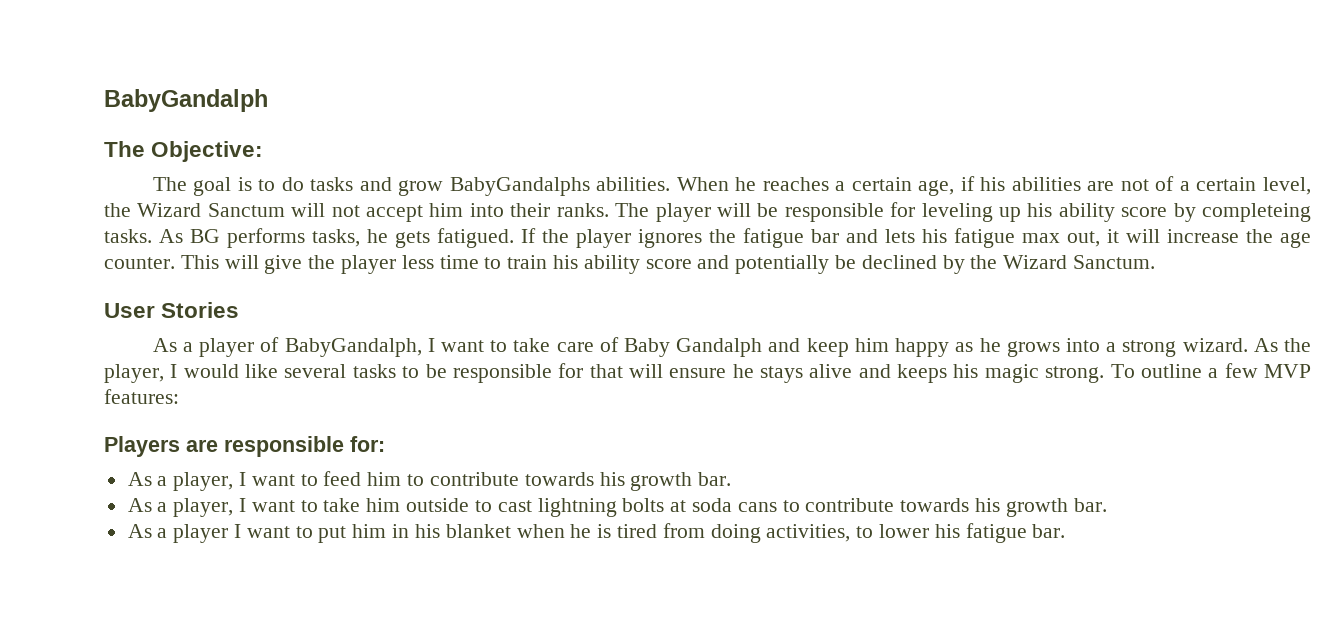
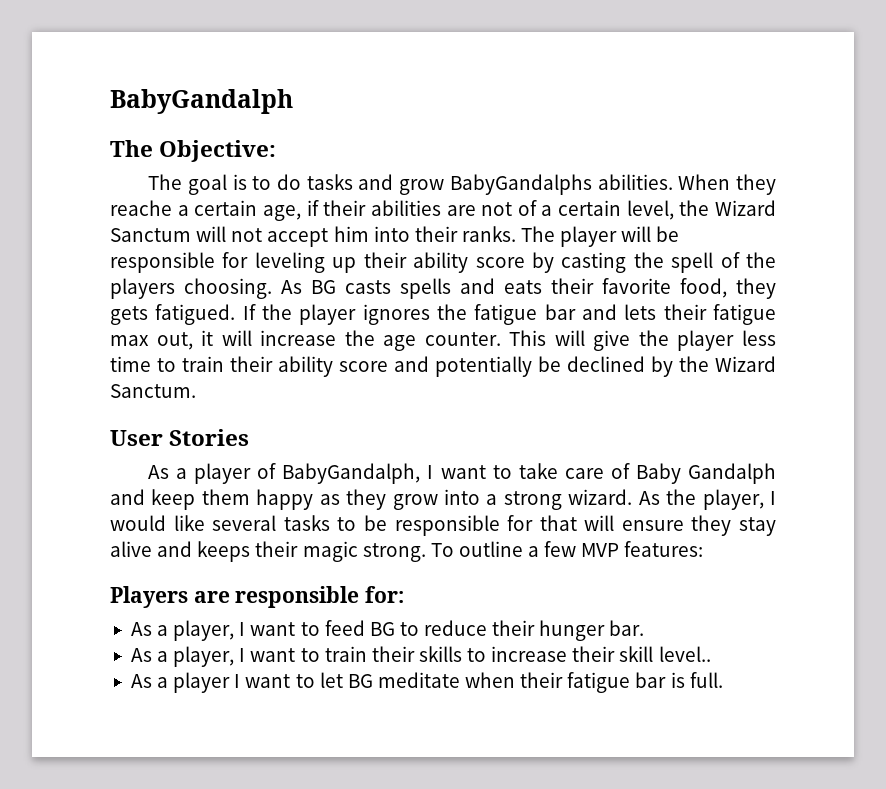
[735,177,829,191] he reaches -> [736,174,776,195] [110,200,172,216] they reache
[980,177,1006,191] his -> [323,200,367,216] their
[1027,203,1053,217] his -> [363,252,407,268] their
[1202,203,1311,222] [104,228,388,248] completeing tasks. As BG performs tasks, he -> [561,252,776,273] [110,278,776,299] casting the spell of the players choosing. As BG casts spells and eats their favorite food, they
[922,229,947,243] his -> [663,304,707,320] their
[553,255,579,269] his -> [230,356,273,372] their
[854,338,889,352] him -> [201,489,250,505] them
[979,338,1060,357] he grows -> [346,489,438,510] they grow
[732,364,804,383] he stays -> [691,515,776,536] they stay
[953,364,979,378] his -> [255,541,299,557] their
[367,472,693,491] him to contribute towards his growth -> [369,620,606,641] BG to reduce their hunger
[323,498,1107,517] take him outside to cast lightning bolts at soda cans to contribute towards his growth bar. -> [324,646,711,662] train their skills to increase their skill level..
[318,523,1066,543] put him in his blanket when he is tired from doing activities, to lower his fatigue bar. -> [319,672,723,693] let BG meditate when their fatigue bar is full.

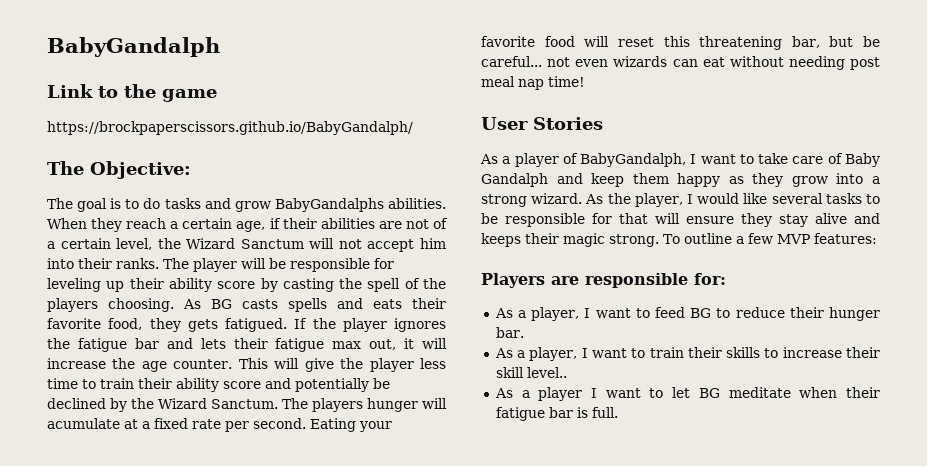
(293, 101) none -> [47,84,217,102] [47,121,413,135] // Link to the game // https://brockpaperscissors.github.io/BabyGandalph/
[110,200,172,216] reache -> [126,218,167,229] reach
(196, 391) none -> [282,398,447,412] [47,418,392,432] [481,36,880,50] [481,56,880,70] [481,76,585,90] The players hunger will acumulate at a fixed rate per second. Eating your favorite food will reset this threatening bar, but be careful... not even wizards can eat without needing post meal nap time!

